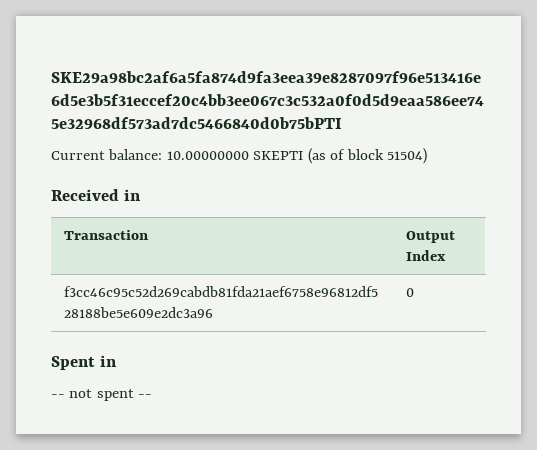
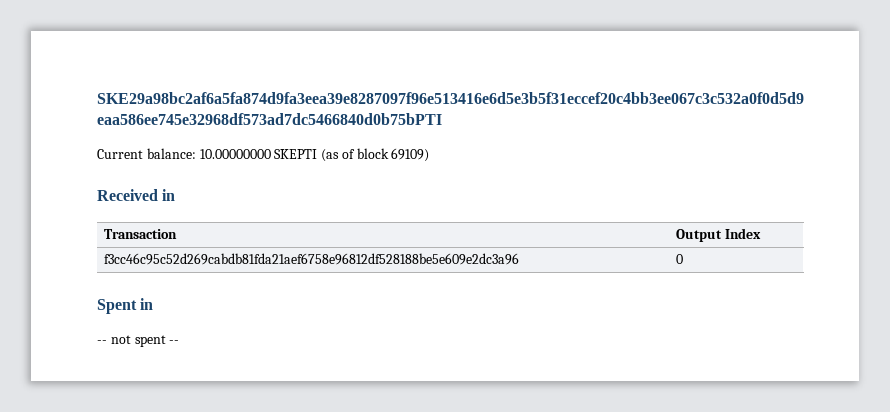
[387,148,428,164] 51504) -> [391,148,430,162] 69109)

